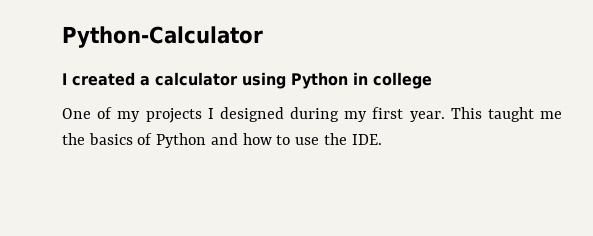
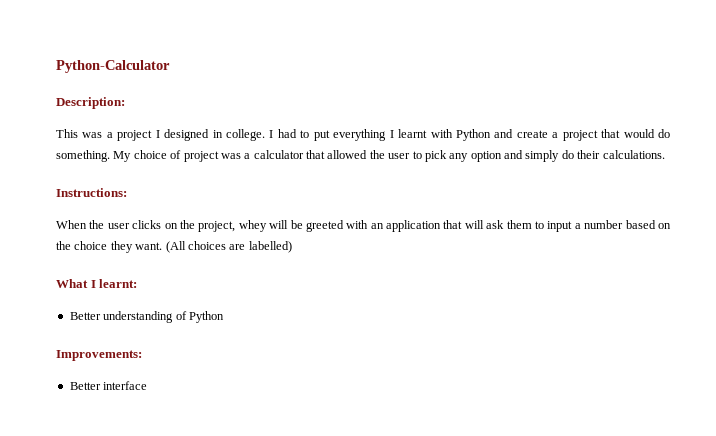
[62,72,432,89] [62,107,563,123] [62,133,382,148] I created a calculator using Python in college // One of my projects I designed during my first year. This taught me the basics of Python and how to use the IDE. -> [56,97,125,109] [56,129,670,141] [56,150,665,162] [56,188,127,197] [56,220,671,232] [56,241,292,253] [56,279,138,288] [69,311,224,323] [56,350,142,361] [69,381,148,390] Description: // This was a project I designed in college. I had to put everything I learnt with Python and create a project that would do something. My choice of project was a calculator that allowed the user to pick any option and simply do their calculations. // Instructions: // When the user clicks on the project, whey will be greeted with an application that will ask them to input a number based on the choice they want. (All choices are labelled) // What I learnt: // Better understanding of Python // Improvements: // Better interface

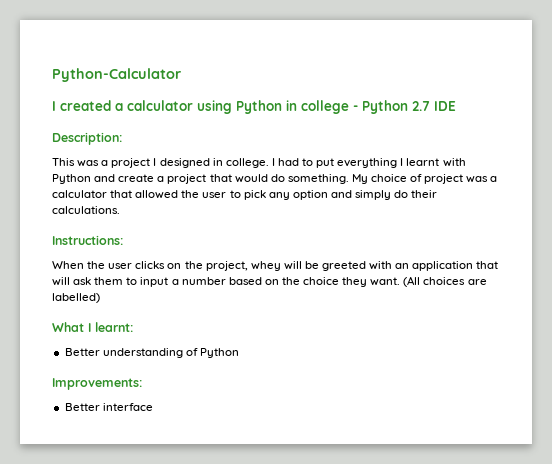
(170, 66) none -> [52,100,456,114] // I created a calculator using Python in college - Python 2.7 IDE

